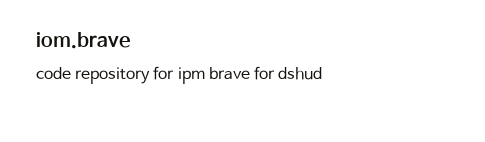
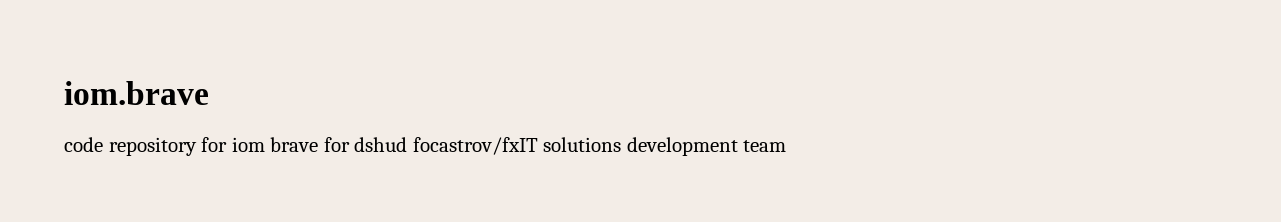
[177,67,205,84] ipm -> [231,137,265,152] iom
(323, 73) none -> [412,137,787,156] focastrov/fxIT solutions development team

